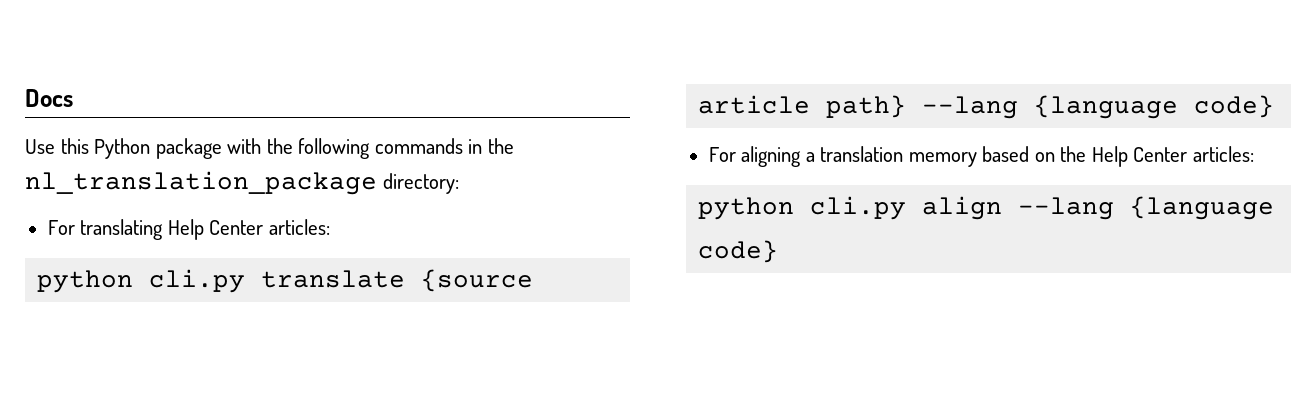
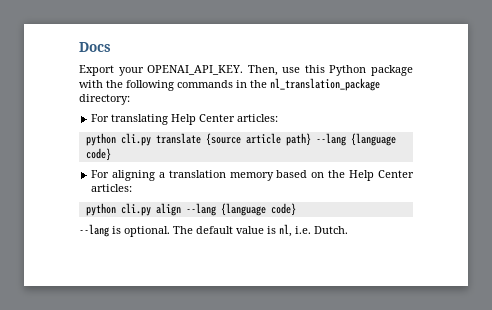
[25,139,55,154] Use -> [79,65,301,76] Export your OPENAI_API_KEY. Then, use
(779, 251) none -> [79,224,348,237] // --lang is optional. The default value is nl, i.e. Dutch.

